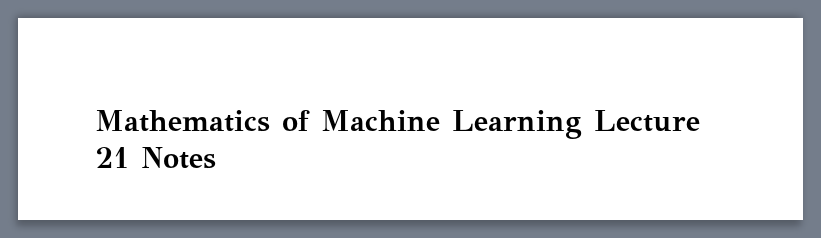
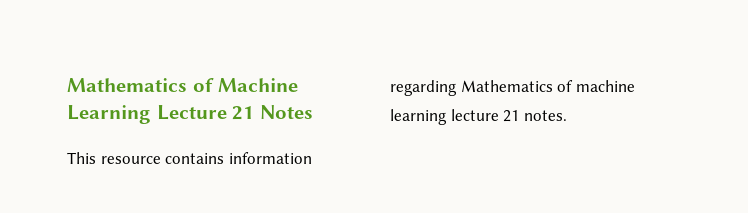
(216, 158) none -> [67,152,312,164] [390,80,635,96] [390,109,567,125] // This resource contains information regarding Mathematics of machine learning lecture 21 notes.

